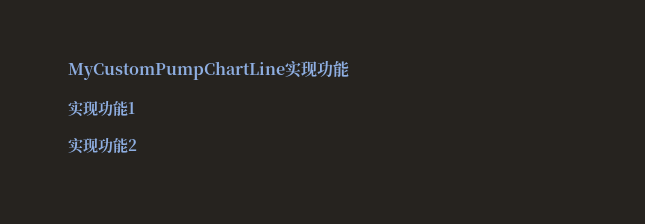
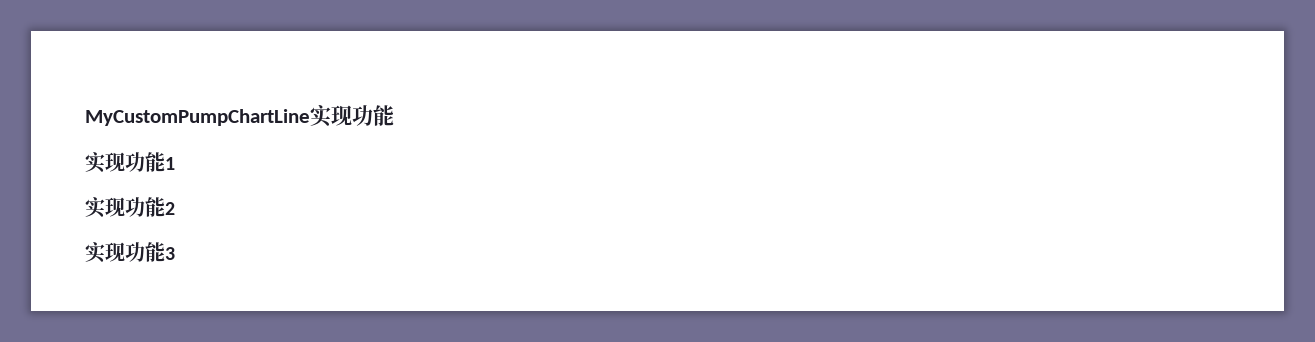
(137, 145) none -> [85,242,175,263] // 实现功能3

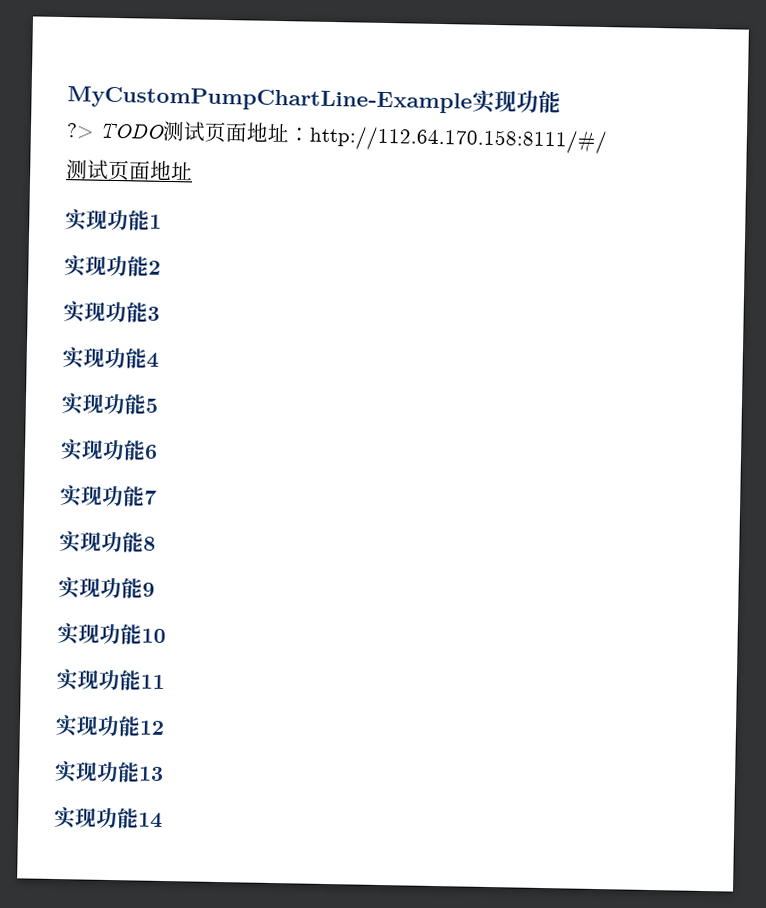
[85,105,394,127] MyCustomPumpChartLine实现功能 -> [67,86,561,114] [66,120,608,155] [66,159,193,181] MyCustomPumpChartLine-Example实现功能 // ?> TODO测试页面地址：http://112.64.170.158:8111/#/ // 测试页面地址
(175, 253) none -> [62,347,159,369] [61,393,158,415] [60,439,158,461] [59,485,157,507] [59,531,156,553] [58,577,155,599] [57,623,166,645] [56,669,165,691] [55,714,165,737] [54,760,164,783] [54,806,163,829] // 实现功能4 // 实现功能5 // 实现功能6 // 实现功能7 // 实现功能8 // 实现功能9 // 实现功能10 // 实现功能11 // 实现功能12 // 实现功能13 // 实现功能14

